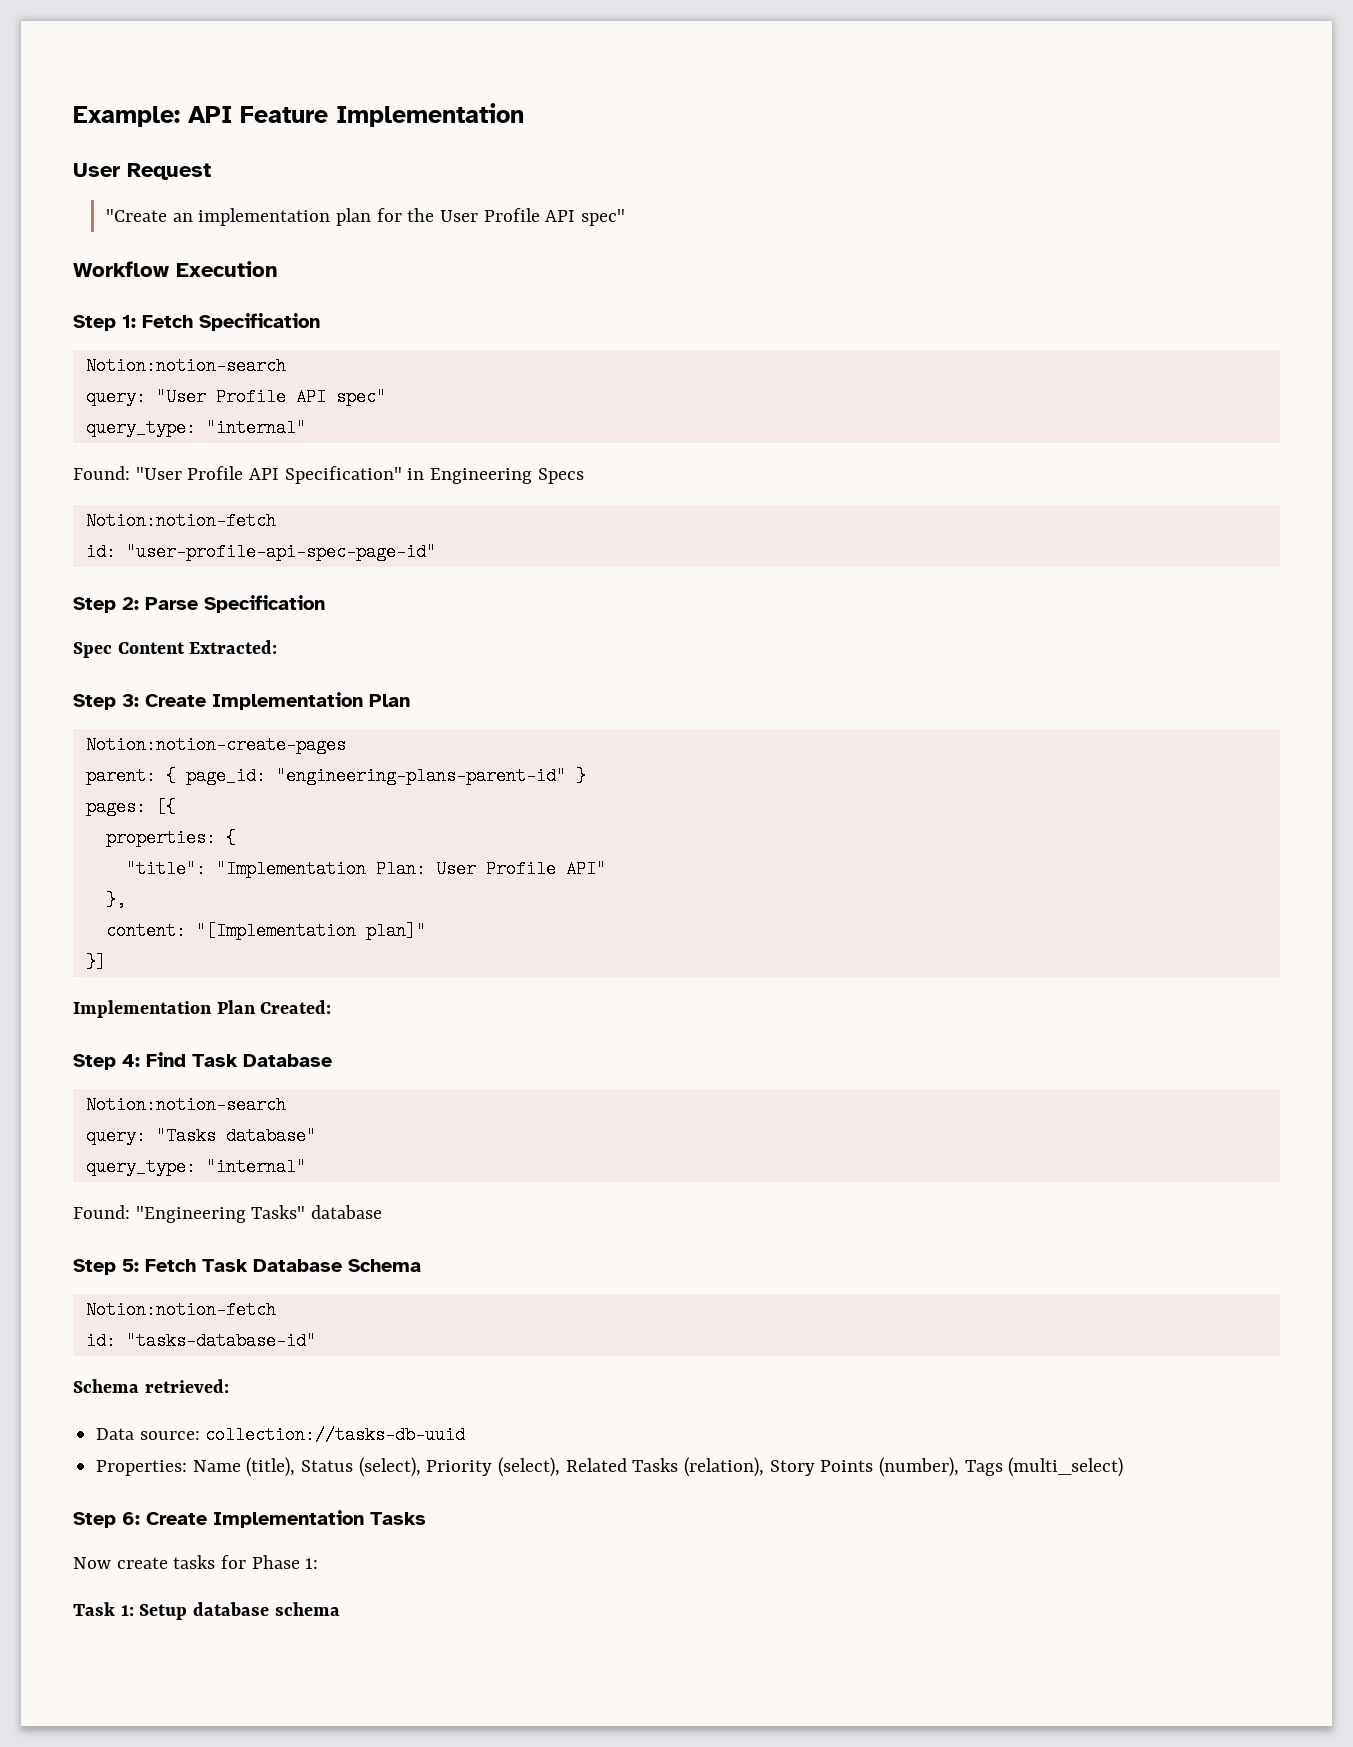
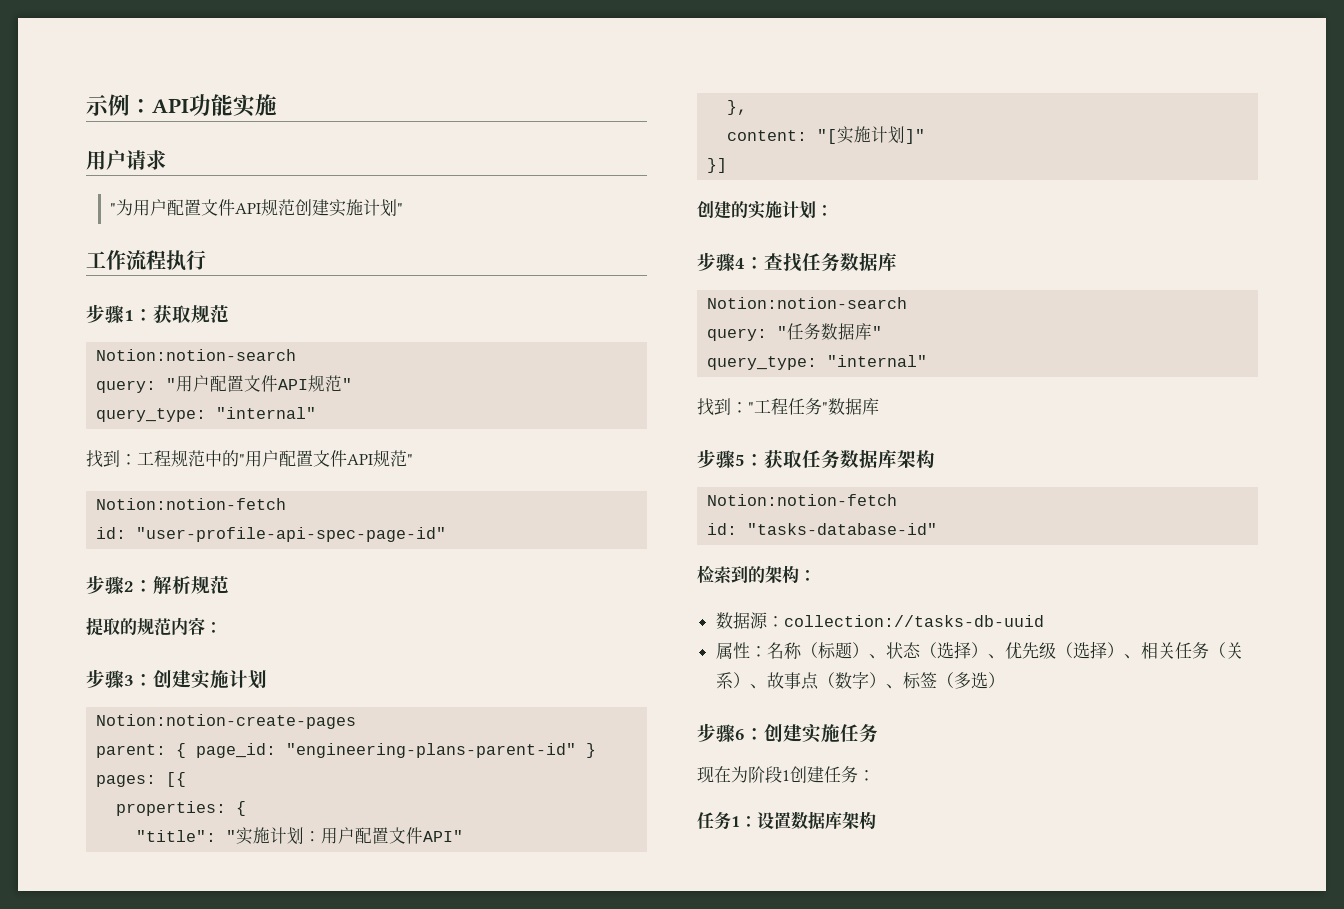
[73,103,524,127] [73,163,211,180] [105,208,625,226] [73,261,278,277] [73,313,320,331] [85,357,286,375] [85,388,386,406] [85,419,306,437] [73,466,584,484] [85,512,276,530] [85,543,436,561] [73,595,325,613] [73,640,278,658] [73,692,410,710] Example: API Feature Implementation // User Request // "Create an implementation plan for the User Profile API spec" // Workflow Execution // Step 1: Fetch Specification // Notion:notion-search // query: "User Profile API spec" // query_type: "internal" // Found: "User Profile API Specification" in Engineering Specs // Notion:notion-fetch // id: "user-profile-api-spec-page-id" // Step 2: Parse Specification // Spec Content Extracted: // Step 3: Create Implementation Plan -> [86,94,277,117] [86,150,166,170] [109,199,403,217] [86,250,206,271] [86,304,229,323] [96,349,297,361] [96,375,353,393] [96,407,317,422] [86,450,413,468] [96,498,287,510] [96,527,447,542] [86,575,229,594] [86,617,222,636] [86,669,267,689] 示例：API功能实施 // 用户请求 // "为用户配置文件API规范创建实施计划" // 工作流程执行 // 步骤1：获取规范 // Notion:notion-search // query: "用户配置文件API规范" // query_type: "internal" // 找到：工程规范中的"用户配置文件API规范" // Notion:notion-fetch // id: "user-profile-api-spec-page-id" // 步骤2：解析规范 // 提取的规范内容： // 步骤3：创建实施计划
[215,860,606,878] [105,891,126,909] [105,922,426,940] [85,953,106,971] [73,1000,332,1018] [73,1052,332,1070] [85,1096,286,1114] [85,1127,316,1145] [85,1158,306,1176] [73,1205,383,1223] [73,1259,421,1275] [85,1301,276,1319] [85,1332,316,1350] [73,1379,229,1393] [96,1426,466,1444] [96,1457,1124,1477] [73,1510,426,1528] [73,1555,319,1569] [73,1602,340,1620] "Implementation Plan: User Profile API" // }, // content: "[Implementation plan]" // }] // Implementation Plan Created: // Step 4: Find Task Database // Notion:notion-search // query: "Tasks database" // query_type: "internal" // Found: "Engineering Tasks" database // Step 5: Fetch Task Database Schema // Notion:notion-fetch // id: "tasks-database-id" // Schema retrieved: // Data source: collection://tasks-db-uuid // Properties: Name (title), Status (select), Priority (select), Related Tasks (relation), Story Points (number), Tags (multi_select) // Step 6: Create Implementation Tasks // Now create tasks for Phase 1: // Task 1: Setup database schema -> [226,827,464,845] [727,100,748,115] [727,126,926,144] [707,158,728,173] [697,201,833,219] [697,252,897,272] [707,297,908,309] [707,323,883,341] [707,355,928,370] [697,398,879,416] [697,449,935,469] [707,494,898,506] [707,523,938,535] [697,565,816,584] [715,612,1044,629] [715,641,1243,659] [715,672,1005,690] [697,723,878,743] [697,766,875,783] [697,811,876,830] "实施计划：用户配置文件API" // }, // content: "[实施计划]" // }] // 创建的实施计划： // 步骤4：查找任务数据库 // Notion:notion-search // query: "任务数据库" // query_type: "internal" // 找到："工程任务"数据库 // 步骤5：获取任务数据库架构 // Notion:notion-fetch // id: "tasks-database-id" // 检索到的架构： // 数据源：collection://tasks-db-uuid // 属性：名称（标题）、状态（选择）、优先级（选择）、相关任务（关系）、故事点（数字）、标签（多选） // 步骤6：创建实施任务 // 现在为阶段1创建任务： // 任务1：设置数据库架构

